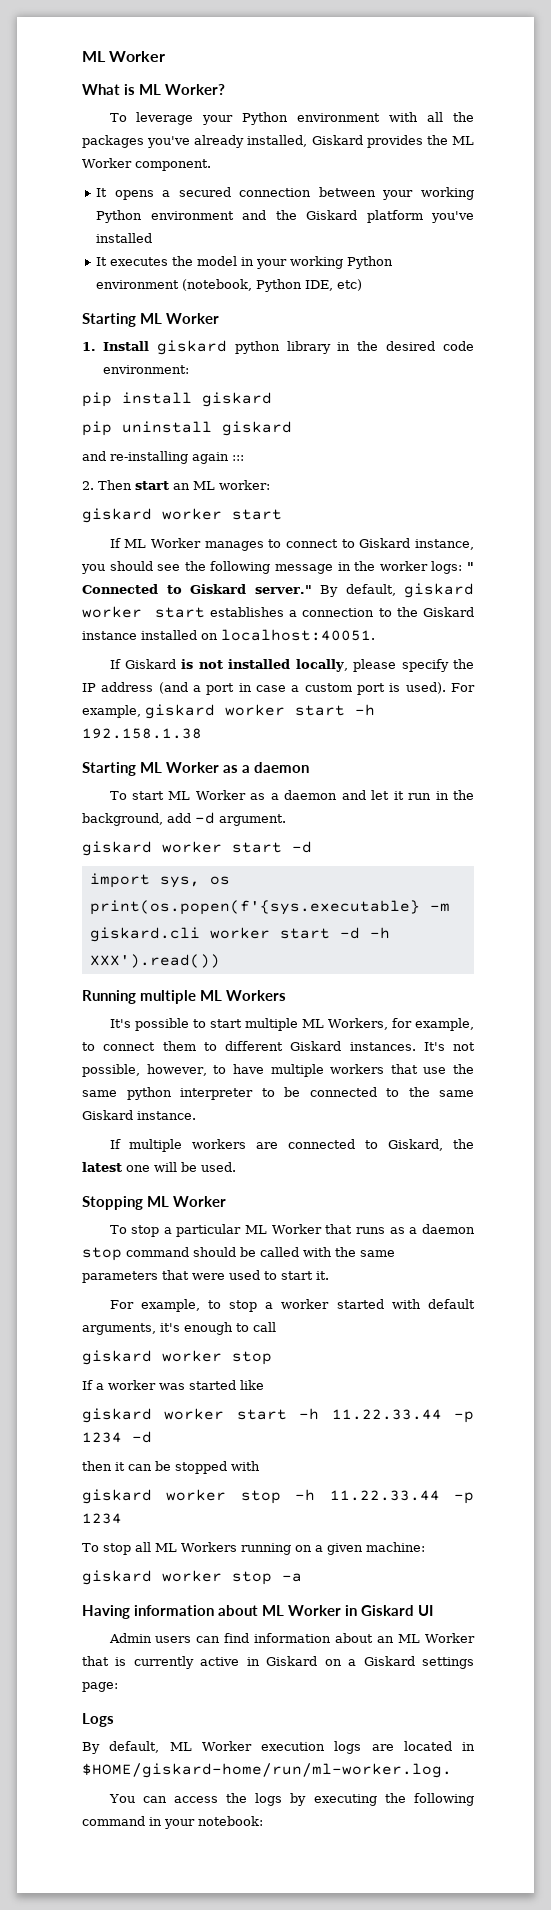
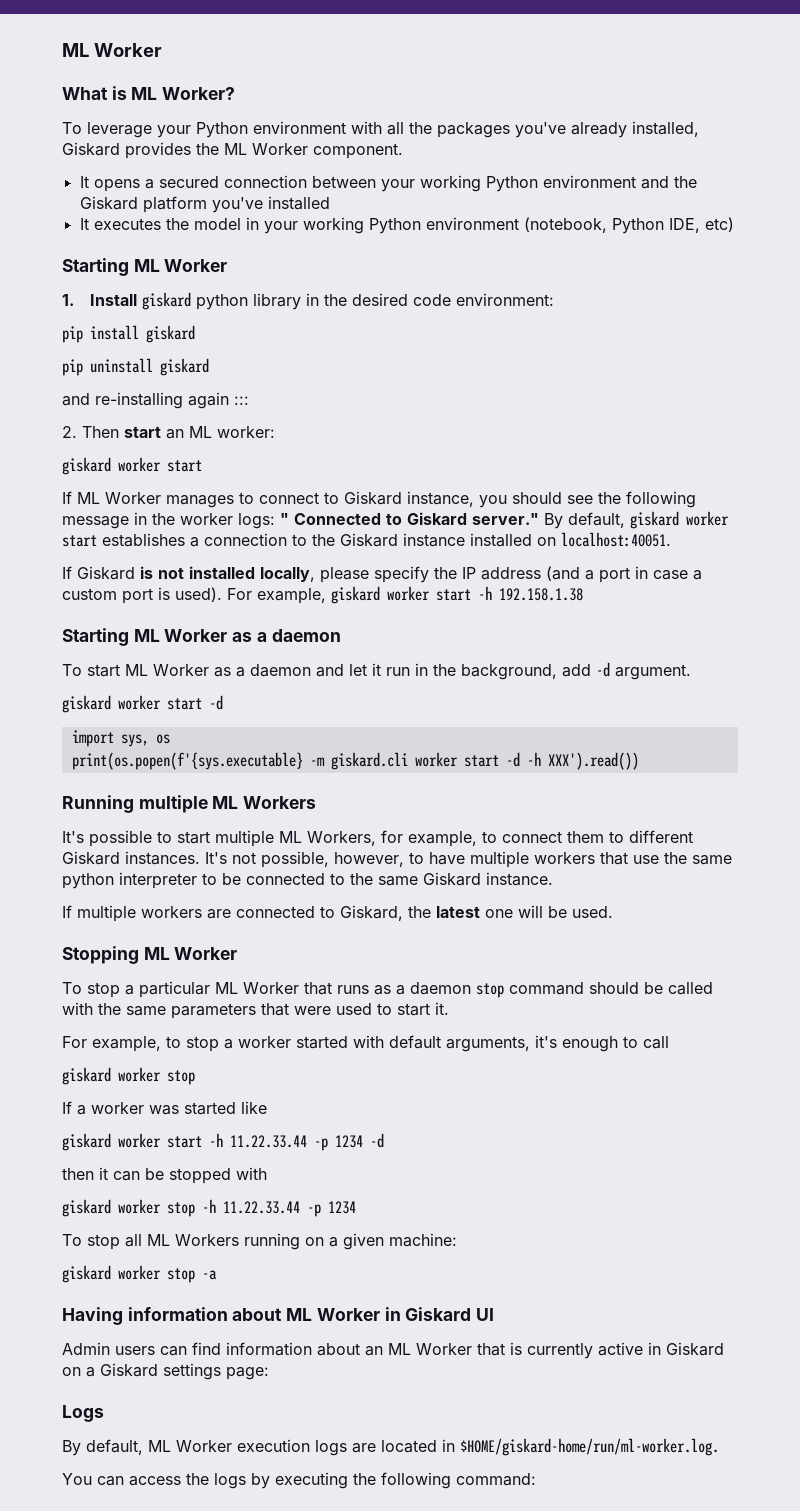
[82,1816,263,1829] command in your notebook: -> [456,1473,536,1486] command:

